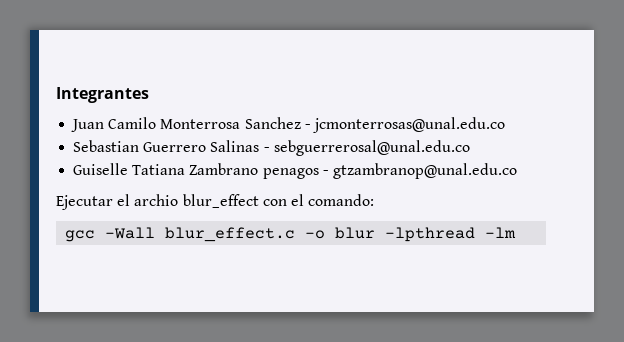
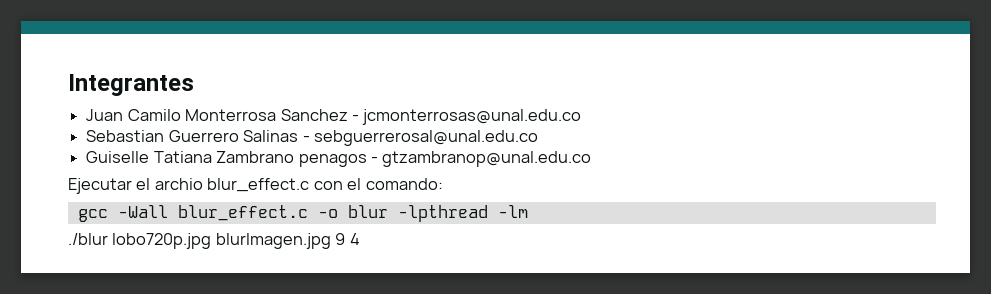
[182,194,259,208] blur_effect -> [207,178,310,192] blur_effect.c
(517, 232) none -> [68,233,360,249] // ./blur lobo720p.jpg blurImagen.jpg 9 4

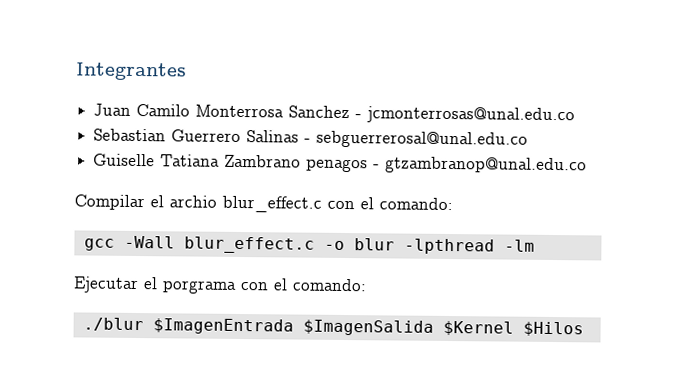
[68,178,132,194] Ejecutar -> [74,194,145,211] Compilar
[68,233,360,249] ./blur lobo720p.jpg blurImagen.jpg 9 4 -> [73,276,367,294] [82,317,584,337] Ejecutar el porgrama con el comando: // ./blur $ImagenEntrada $ImagenSalida $Kernel $Hilos

